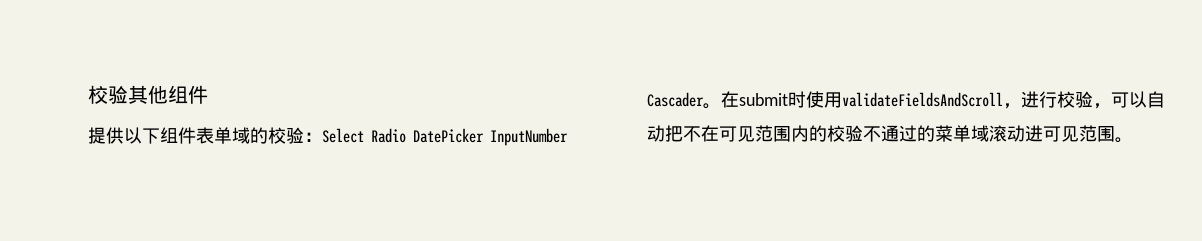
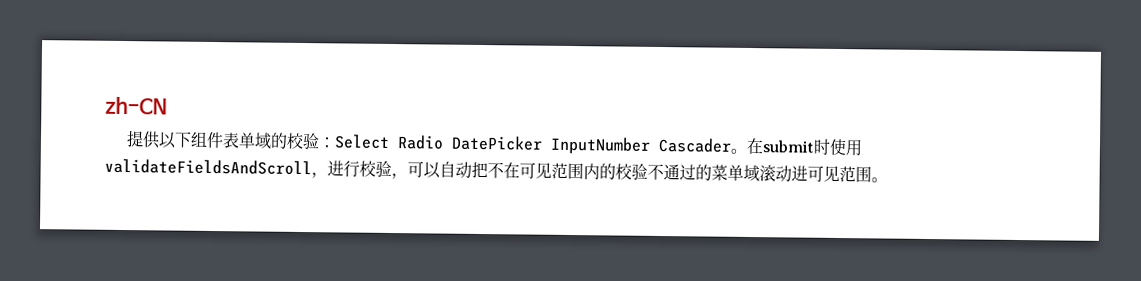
[88,85,208,104] 校验其他组件 -> [105,96,168,115] zh-CN

